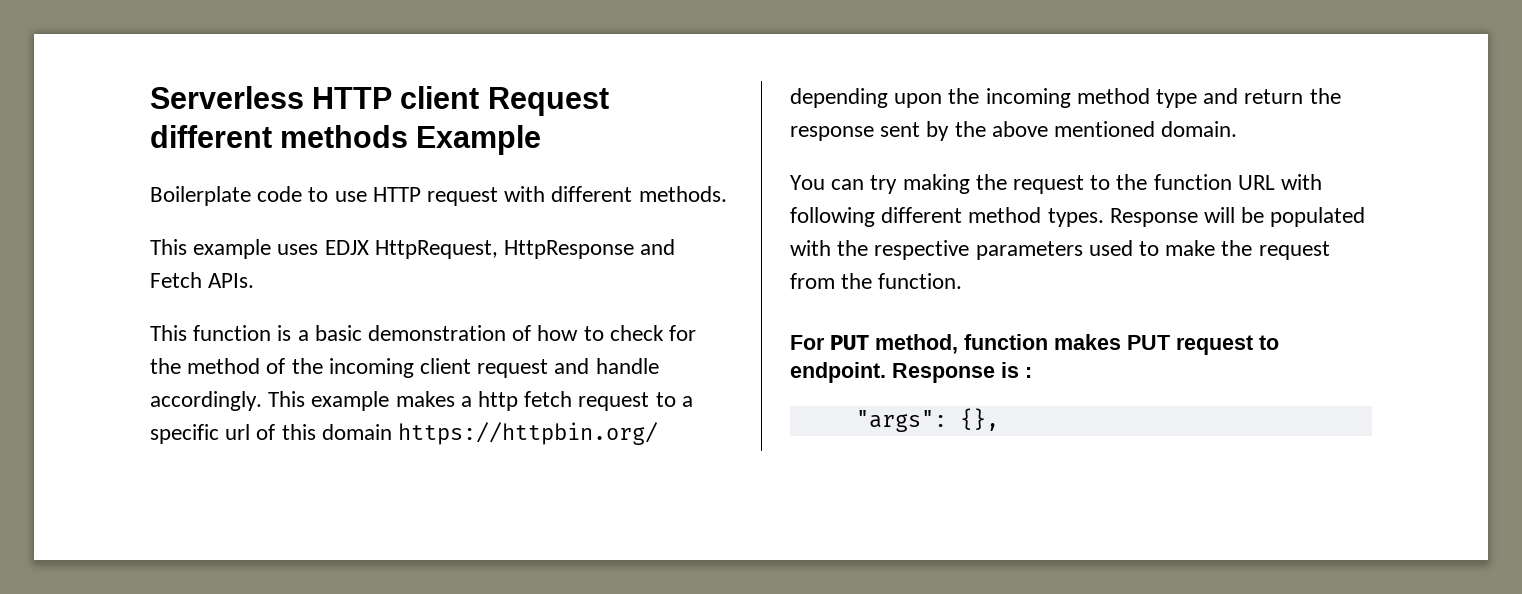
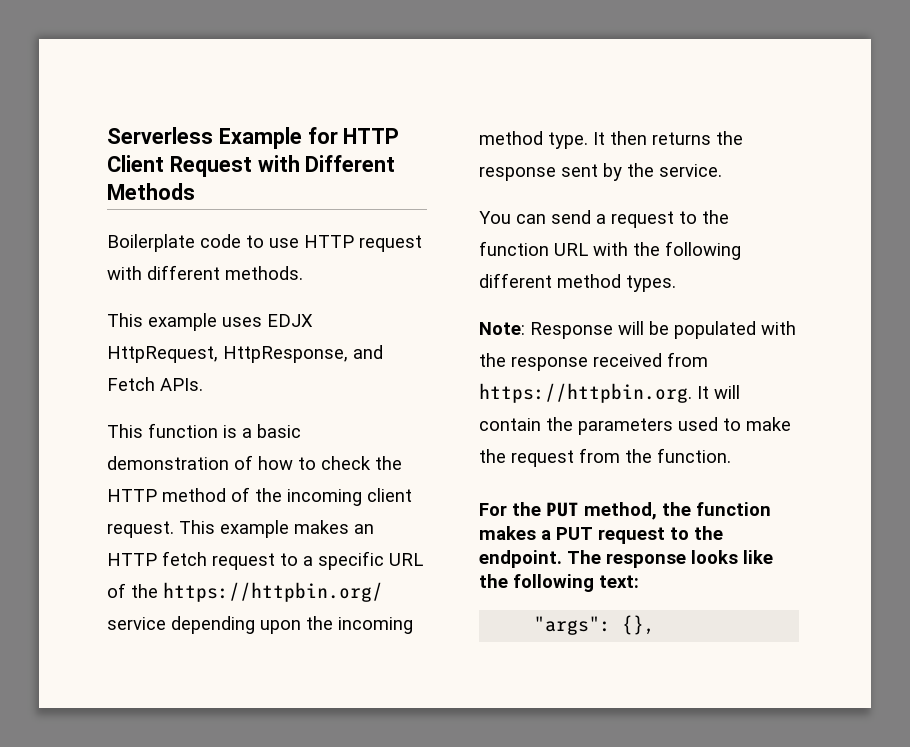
[312,86,609,116] [150,125,542,155] HTTP client Request different methods Example -> [218,127,400,149] [107,155,396,177] [107,183,195,200] Example for HTTP Client Request with Different Methods
[504,240,635,259] HttpResponse -> [223,346,348,363] HttpResponse,
[669,325,697,341] [150,358,181,374] for the -> [375,456,402,470] [107,489,157,502] the HTTP
[477,358,659,378] [150,391,262,411] request and handle accordingly. -> [107,521,174,538] request.
[460,391,519,411] a http -> [354,524,374,534] [107,553,157,566] an HTTP
[225,422,659,445] url of this domain https://httpbin.org/ -> [389,553,423,566] [107,582,383,602] [107,617,166,630] URL of the https://httpbin.org/ service
[1156,88,1304,108] type and return -> [548,131,711,149] type. It then returns
[991,121,1238,137] above mentioned domain. -> [659,164,722,177] service.
[870,174,1007,194] try making the -> [551,210,606,224] send a
(1323, 182) none -> [633,242,660,256] the
(1104, 217) none -> [479,322,525,335] // Note:
[874,240,970,260] respective -> [511,352,708,371] [479,383,740,403] [479,417,573,431] response received from https://httpbin.org. It will contain the
(825, 342) none -> [512,502,541,516] the
(958, 344) none -> [662,502,691,516] the
(1121, 342) none -> [541,530,551,540] a
[790,362,1032,383] endpoint. Response is : -> [694,526,723,540] [479,550,773,568] [479,574,639,592] the endpoint. The response looks like the following text:

